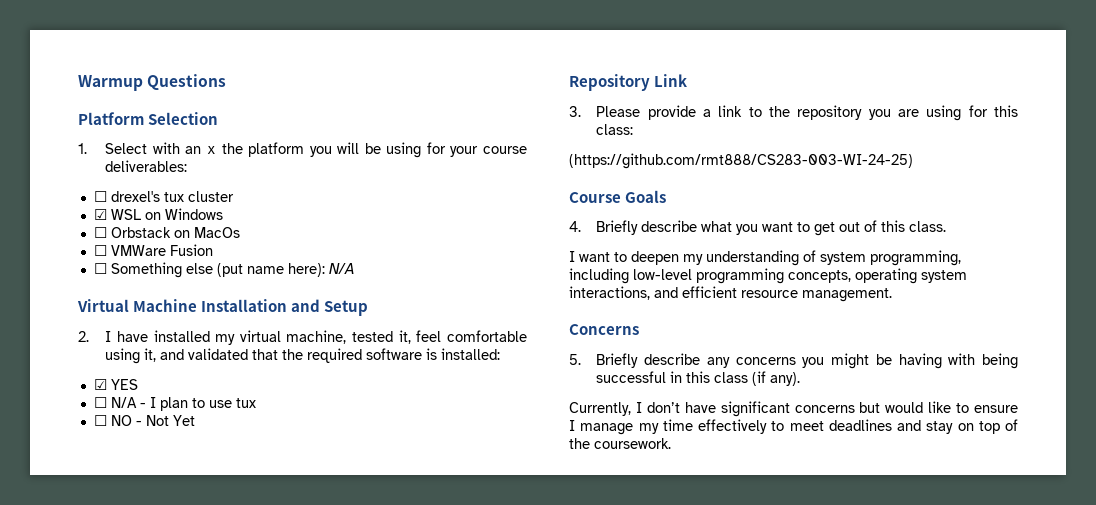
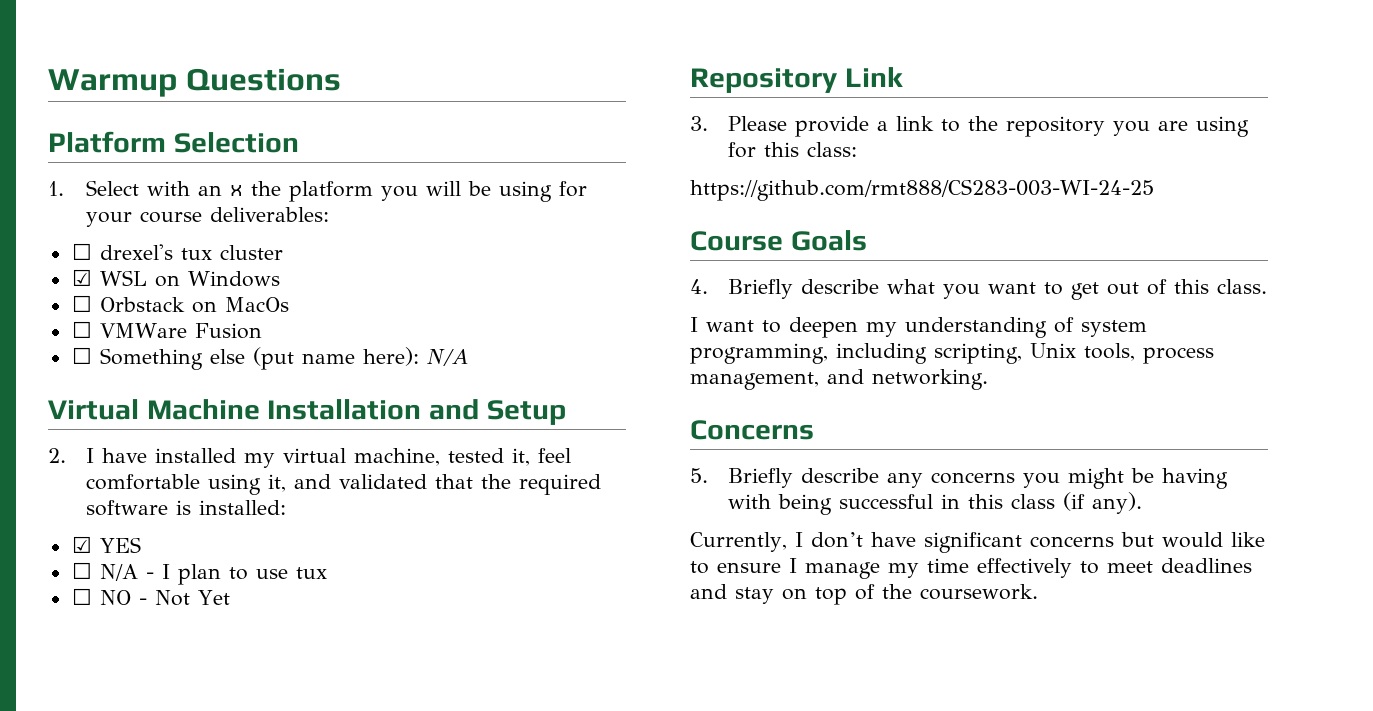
[569,153,913,169] (https://github.com/rmt888/CS283-003-WI-24-25) -> [690,179,1154,201] https://github.com/rmt888/CS283-003-WI-24-25
[633,268,967,284] [569,286,892,302] low-level programming concepts, operating system interactions, and efficient resource management. -> [934,343,1214,364] [690,369,988,390] scripting, Unix tools, process management, and networking.

